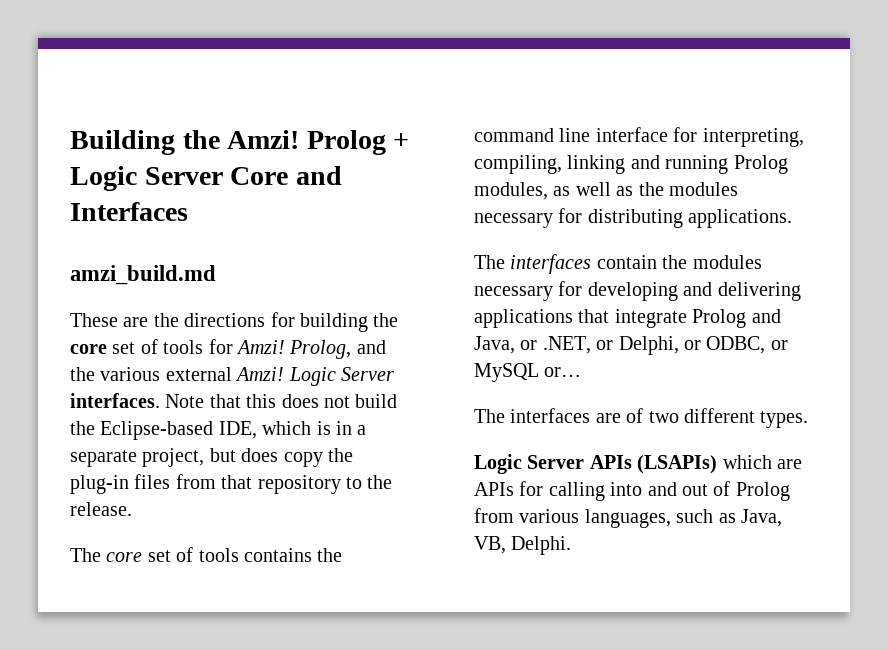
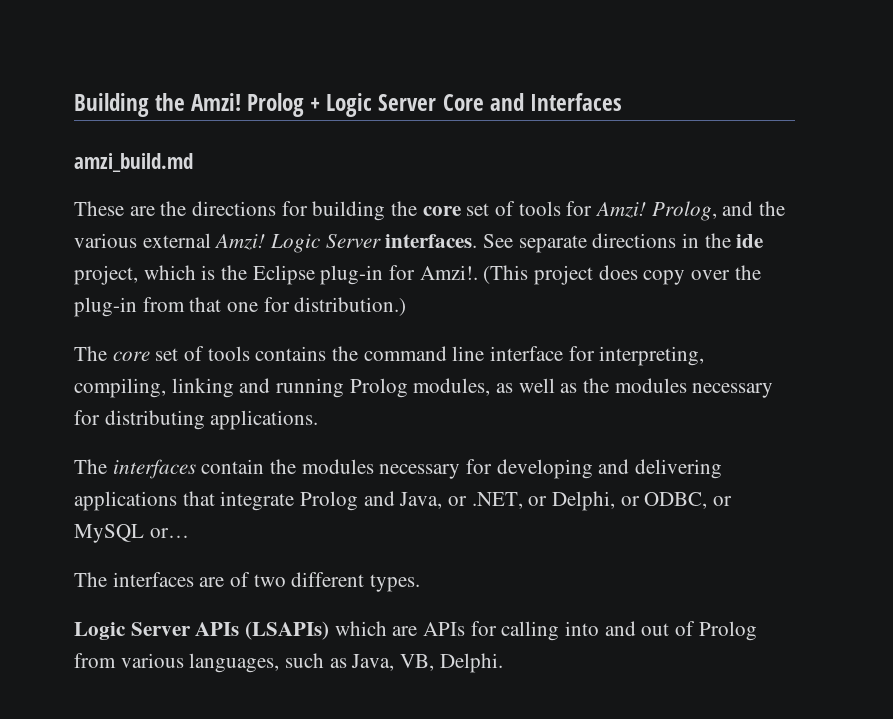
[165,394,398,408] [70,421,367,440] [70,448,236,467] Note that this does not build the Eclipse-based IDE, which is in a separate project, but -> [483,233,764,253] [74,265,594,285] See separate directions in the ide project, which is the Eclipse plug-in for Amzi!. (This project
(323, 459) none -> [691,270,731,280] over
[134,474,171,489] files -> (137, 307) none
[257,475,393,494] [70,502,132,516] repository to the release. -> [227,297,407,316] one for distribution.)

